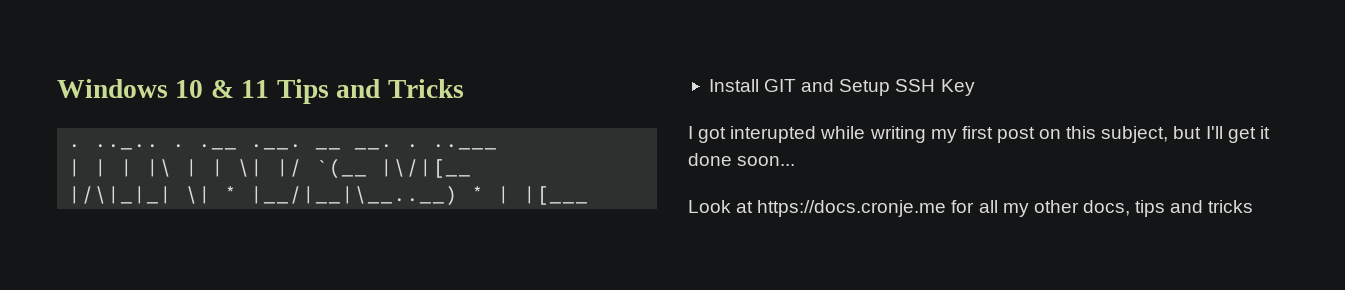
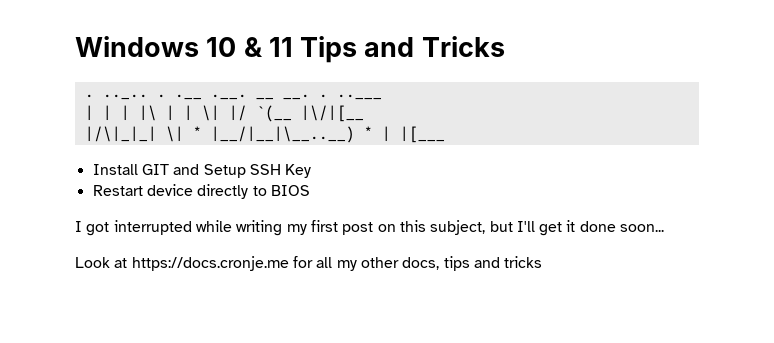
(975, 87) none -> [92,184,310,199] // Restart device directly to BIOS
[730,126,817,143] interupted -> [113,220,192,235] interrupted

